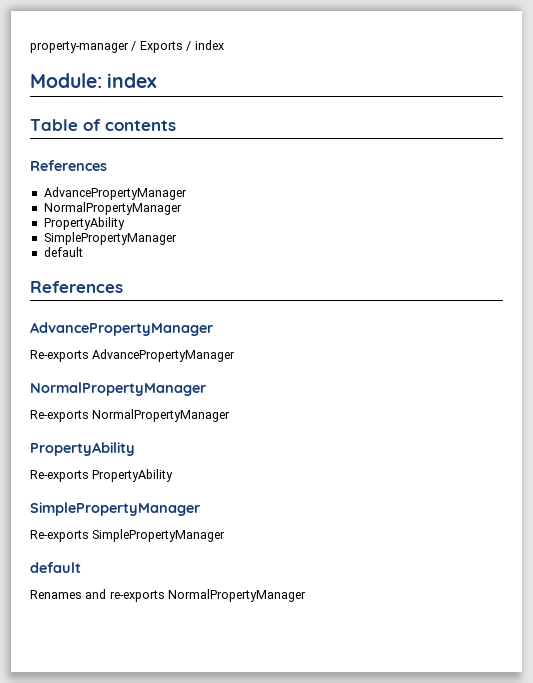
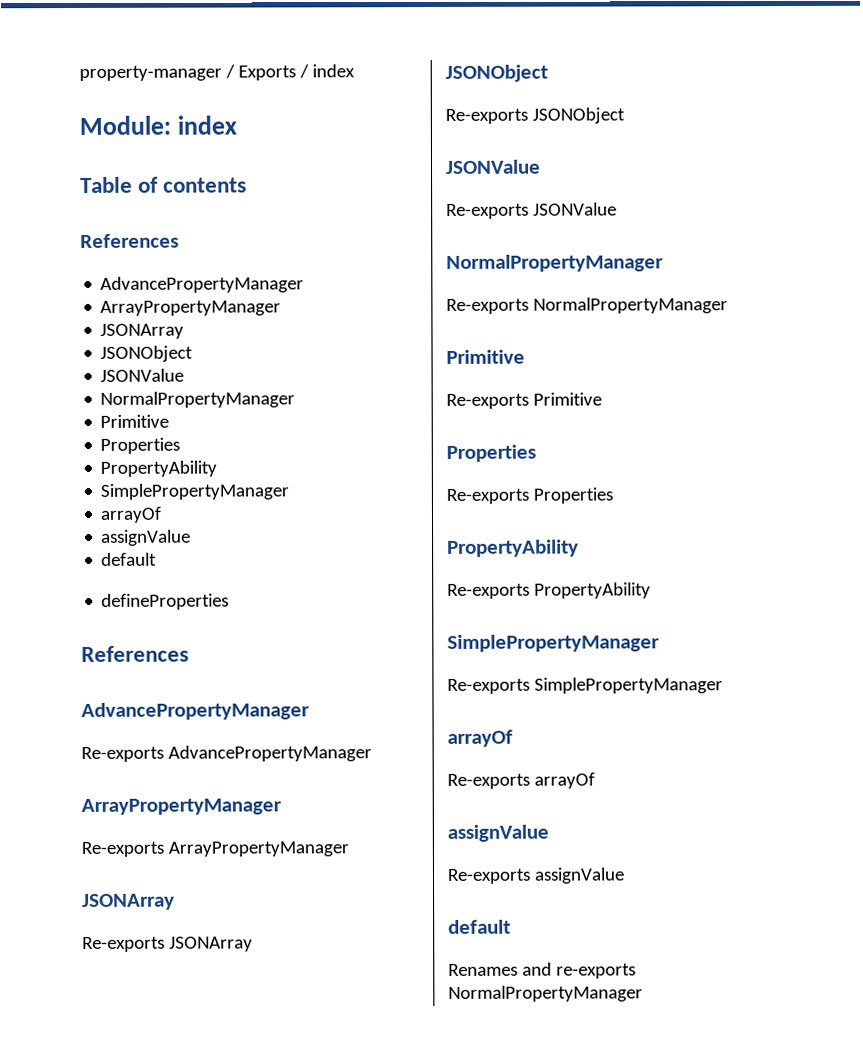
[43,202,182,215] [43,217,125,230] [43,232,177,245] [43,247,83,257] // NormalPropertyManager // PropertyAbility // SimplePropertyManager // default -> [100,300,282,316] [100,323,185,339] [100,345,194,362] [100,368,185,382] [100,391,296,408] [100,414,170,428] [100,437,181,454] [100,460,218,477] [100,483,290,500] [100,506,163,523] [101,529,192,546] [101,552,158,566] [101,593,230,610] // ArrayPropertyManager // JSONArray // JSONObject // JSONValue // NormalPropertyManager // Primitive // Properties // PropertyAbility // SimplePropertyManager // arrayOf // assignValue // default // defineProperties
[30,382,206,396] [30,409,231,422] NormalPropertyManager // Re-exports NormalPropertyManager -> [81,798,282,815] [81,841,349,857] [82,893,175,910] [82,936,253,952] [445,64,548,82] [445,107,625,124] [445,159,541,174] [446,202,617,219] [446,254,664,272] [446,297,728,314] [446,349,525,364] [446,392,602,409] [446,444,536,462] [446,487,613,504] ArrayPropertyManager // Re-exports ArrayPropertyManager // JSONArray // Re-exports JSONArray // JSONObject // Re-exports JSONObject // JSONValue // Re-exports JSONValue // NormalPropertyManager // Re-exports NormalPropertyManager // Primitive // Re-exports Primitive // Properties // Re-exports Properties
(226, 535) none -> [447,729,513,747] [447,772,595,789] [447,824,549,842] [447,867,625,884] // arrayOf // Re-exports arrayOf // assignValue // Re-exports assignValue

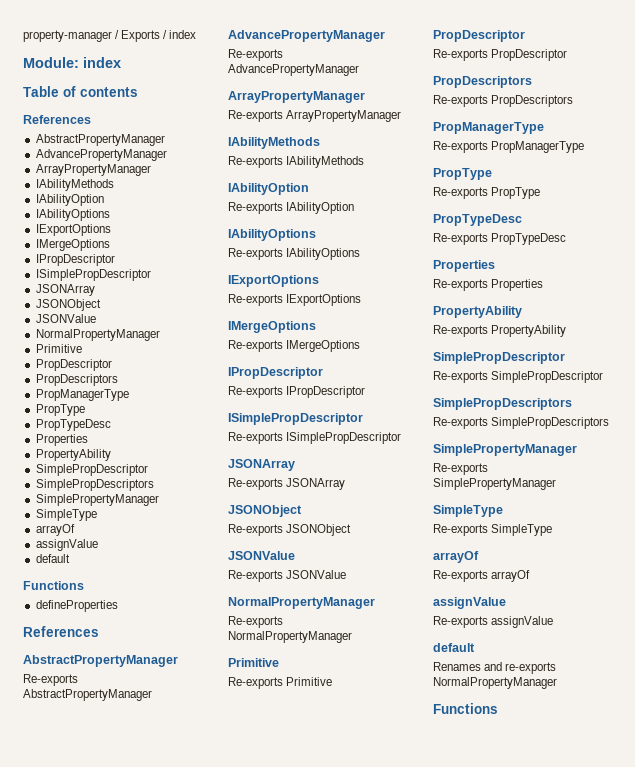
[100,276,305,293] [100,300,282,316] // AdvancePropertyManager // ArrayPropertyManager -> [35,134,165,146] [35,149,167,161] [35,164,151,176] [35,179,114,191] [35,194,104,206] [35,209,110,221] [35,224,111,236] [35,239,110,251] [35,254,115,266] [35,269,151,281] // AbstractPropertyManager // AdvancePropertyManager // ArrayPropertyManager // IAbilityMethods // IAbilityOption // IAbilityOptions // IExportOptions // IMergeOptions // IPropDescriptor // ISimplePropDescriptor
[100,437,181,454] [100,460,218,477] [100,483,290,500] // Properties // PropertyAbility // SimplePropertyManager -> [35,359,112,371] [35,374,118,386] [35,389,129,401] [35,404,85,416] [35,419,111,431] [35,434,88,446] [35,449,111,461] [35,464,148,476] [35,479,154,491] [35,494,159,506] [35,509,97,521] // PropDescriptor // PropDescriptors // PropManagerType // PropType // PropTypeDesc // Properties // PropertyAbility // SimplePropDescriptor // SimplePropDescriptors // SimplePropertyManager // SimpleType
(158, 559) none -> [23,581,84,590] // Functions
(189, 653) none -> [23,655,178,667] [23,674,78,686] [23,689,152,701] // AbstractPropertyManager // Re-exports AbstractPropertyManager
(349, 849) none -> [228,137,320,149] [228,156,365,168] [228,183,309,195] [228,202,355,214] [228,229,316,241] [228,248,361,260] [228,275,319,287] [228,294,362,306] [228,321,316,333] [228,340,361,352] [228,367,323,379] [228,386,366,398] [228,413,363,425] [228,432,402,444] // IAbilityMethods // Re-exports IAbilityMethods // IAbilityOption // Re-exports IAbilityOption // IAbilityOptions // Re-exports IAbilityOptions // IExportOptions // Re-exports IExportOptions // IMergeOptions // Re-exports IMergeOptions // IPropDescriptor // Re-exports IPropDescriptor // ISimplePropDescriptor // Re-exports ISimplePropDescriptor
(602, 399) none -> [433,30,525,42] [433,49,568,61] [433,76,532,88] [433,95,574,107] [433,122,544,134] [433,141,585,153] [433,168,492,180] [433,187,541,199] [433,214,522,226] [433,233,567,245] // PropDescriptor // Re-exports PropDescriptor // PropDescriptors // Re-exports PropDescriptors // PropManagerType // Re-exports PropManagerType // PropType // Re-exports PropType // PropTypeDesc // Re-exports PropTypeDesc
(651, 590) none -> [433,352,565,364] [433,371,604,383] [433,398,572,410] [433,417,610,429] // SimplePropDescriptor // Re-exports SimplePropDescriptor // SimplePropDescriptors // Re-exports SimplePropDescriptors
(723, 685) none -> [433,505,503,517] [433,524,553,536] // SimpleType // Re-exports SimpleType
(643, 993) none -> [433,703,498,714] // Functions

